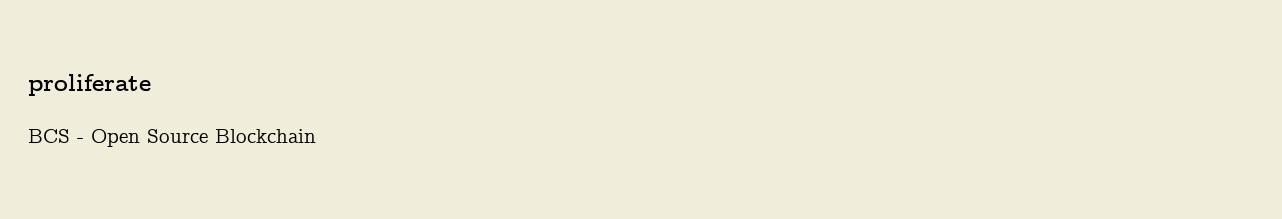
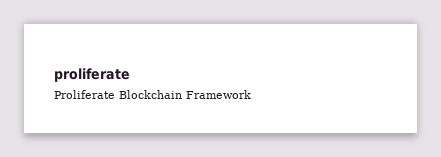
[28,129,316,147] BCS - Open Source Blockchain -> [54,90,251,99] Proliferate Blockchain Framework

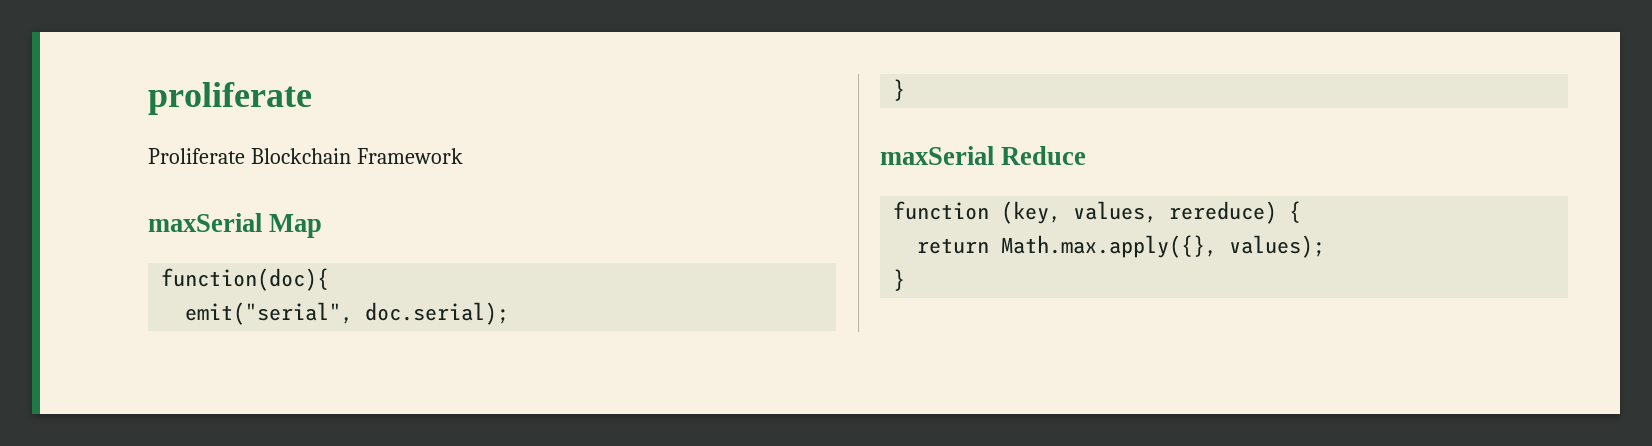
(251, 94) none -> [148,213,323,238] [161,268,330,291] [185,302,510,325] [893,79,906,101] [880,146,1087,165] [893,201,1302,224] [917,235,1326,258] [893,269,906,291] // maxSerial Map // function(doc){ // emit("serial", doc.serial); // } // maxSerial Reduce // function (key, values, rereduce) { // return Math.max.apply({}, values); // }

